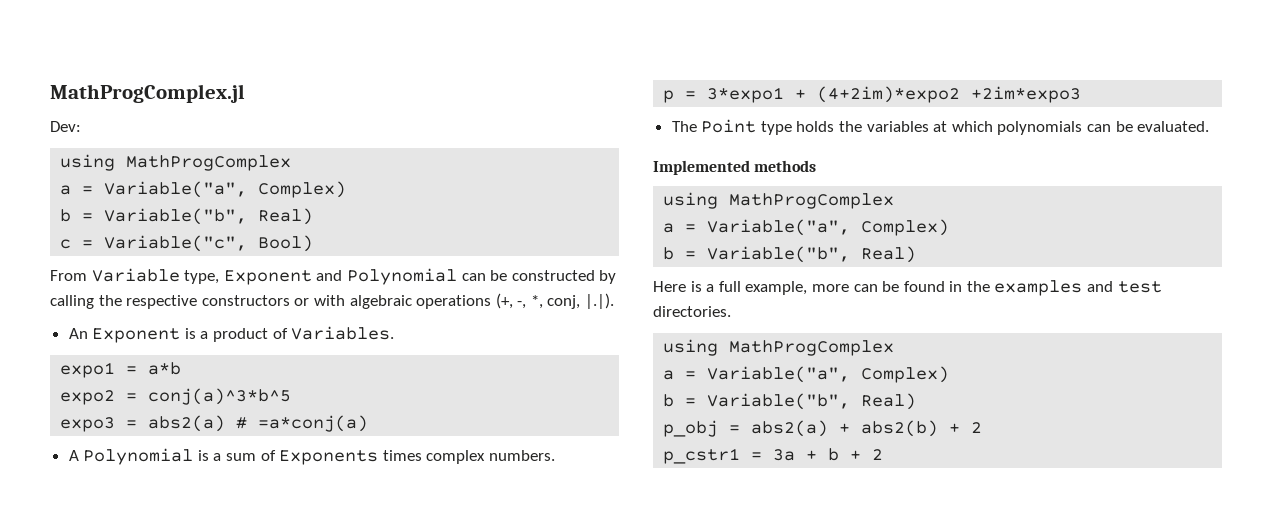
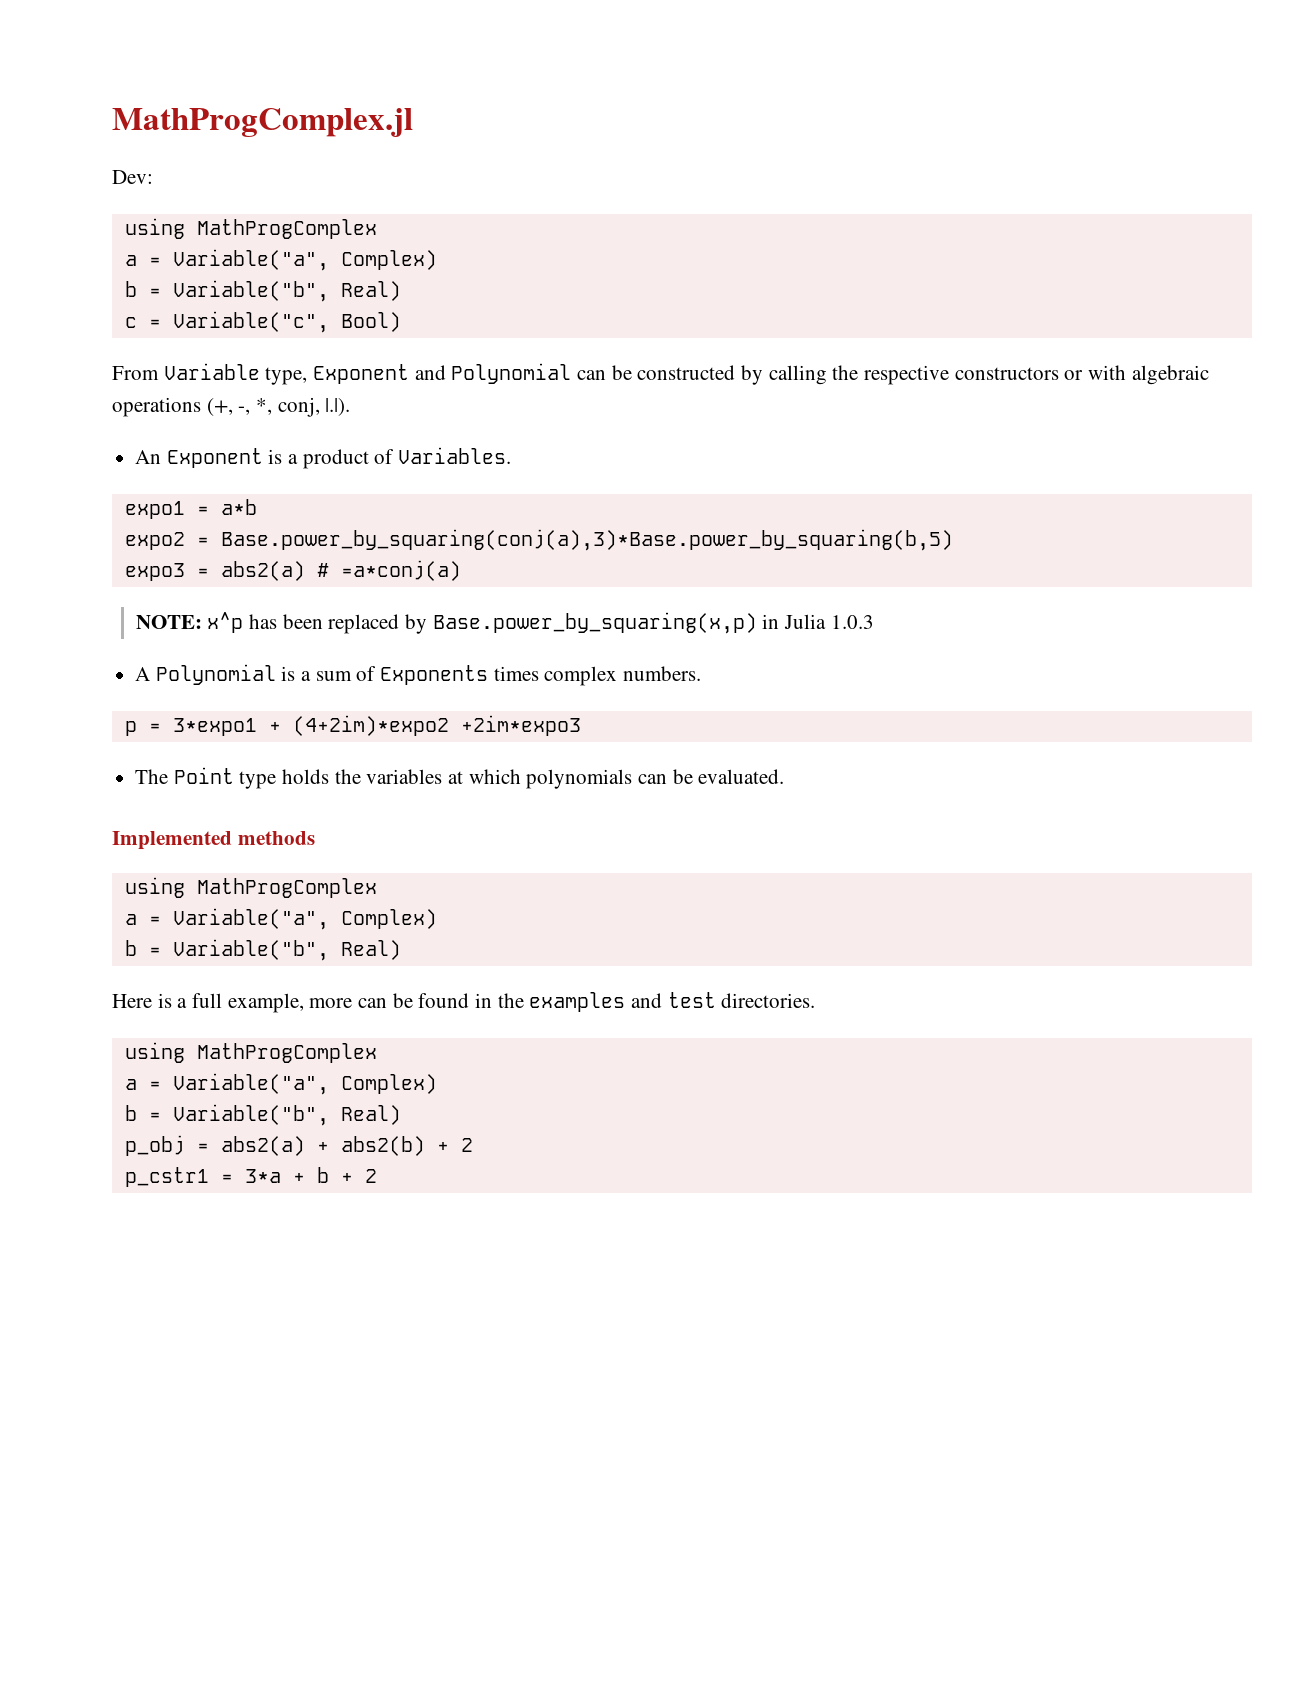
[148,388,292,405] conj(a)^3*b^5 -> [220,529,953,551] Base.power_by_squaring(conj(a),3)*Base.power_by_squaring(b,5)
(369, 423) none -> [135,612,874,634] // NOTE: x^p has been replaced by Base.power_by_squaring(x,p) in Julia 1.0.3
[773,449,796,461] 3a -> [244,1169,281,1183] 3*a

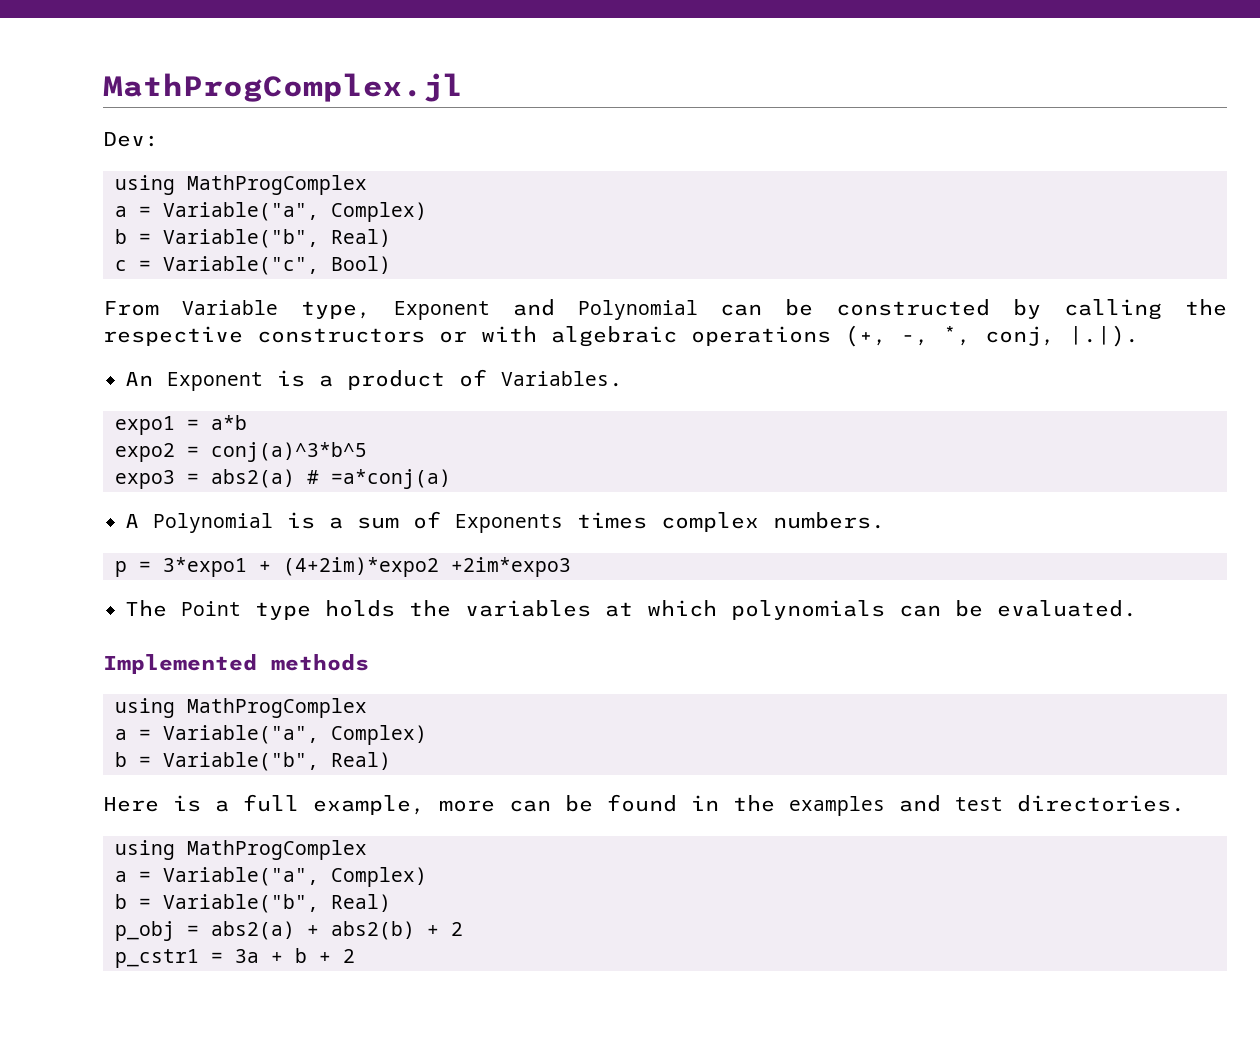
[220,529,953,551] Base.power_by_squaring(conj(a),3)*Base.power_by_squaring(b,5) -> [211,442,367,462] conj(a)^3*b^5
[135,612,874,634] // NOTE: x^p has been replaced by Base.power_by_squaring(x,p) in Julia 1.0.3 -> (451, 479) none
[244,1169,281,1183] 3*a -> [235,949,259,963] 3a

